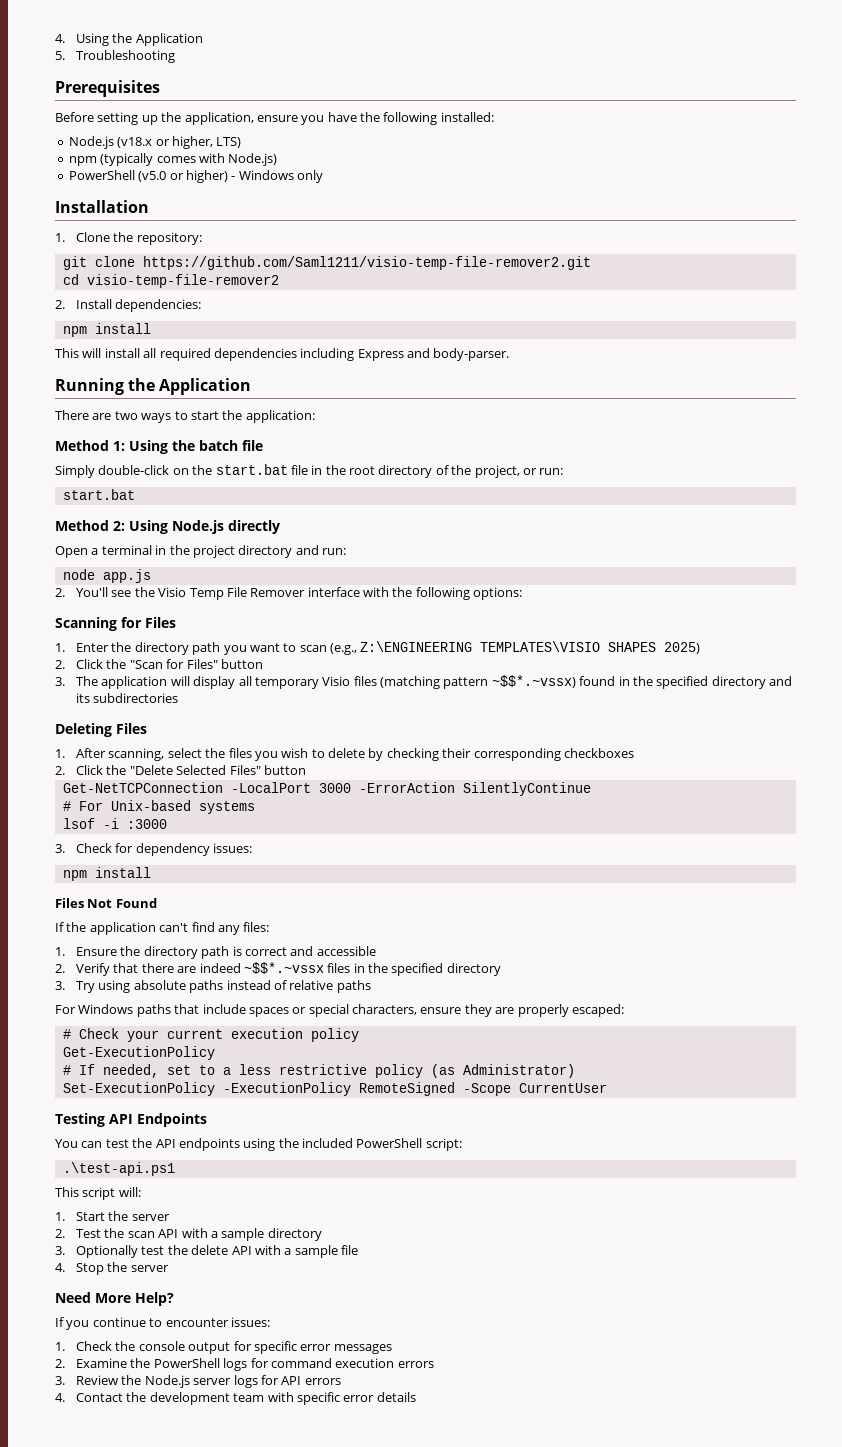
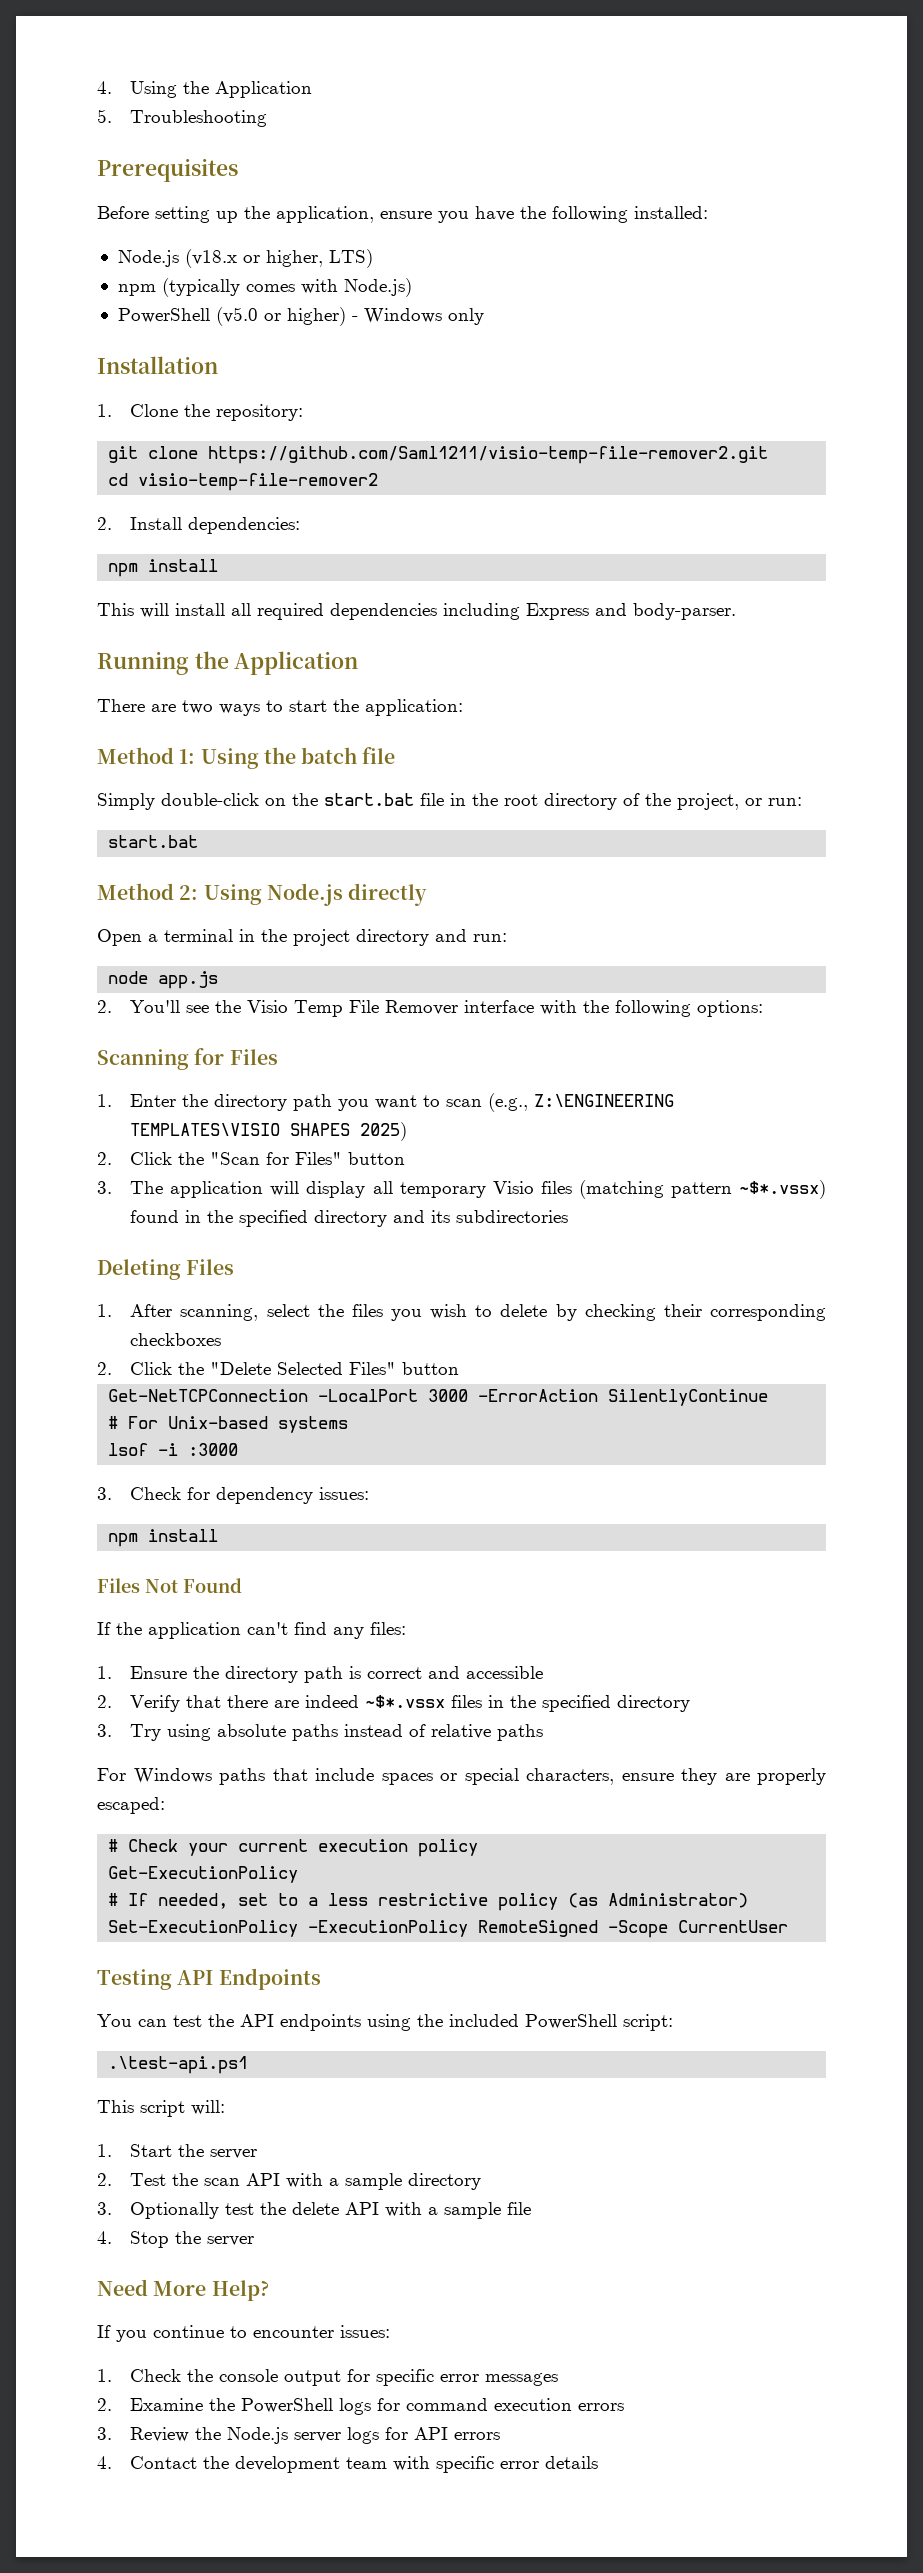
[491,675,576,688] ~$$*.~vssx) -> [739,1180,826,1199] ~$*.vssx)
[243,962,324,974] ~$$*.~vssx -> [365,1695,446,1708] ~$*.vssx

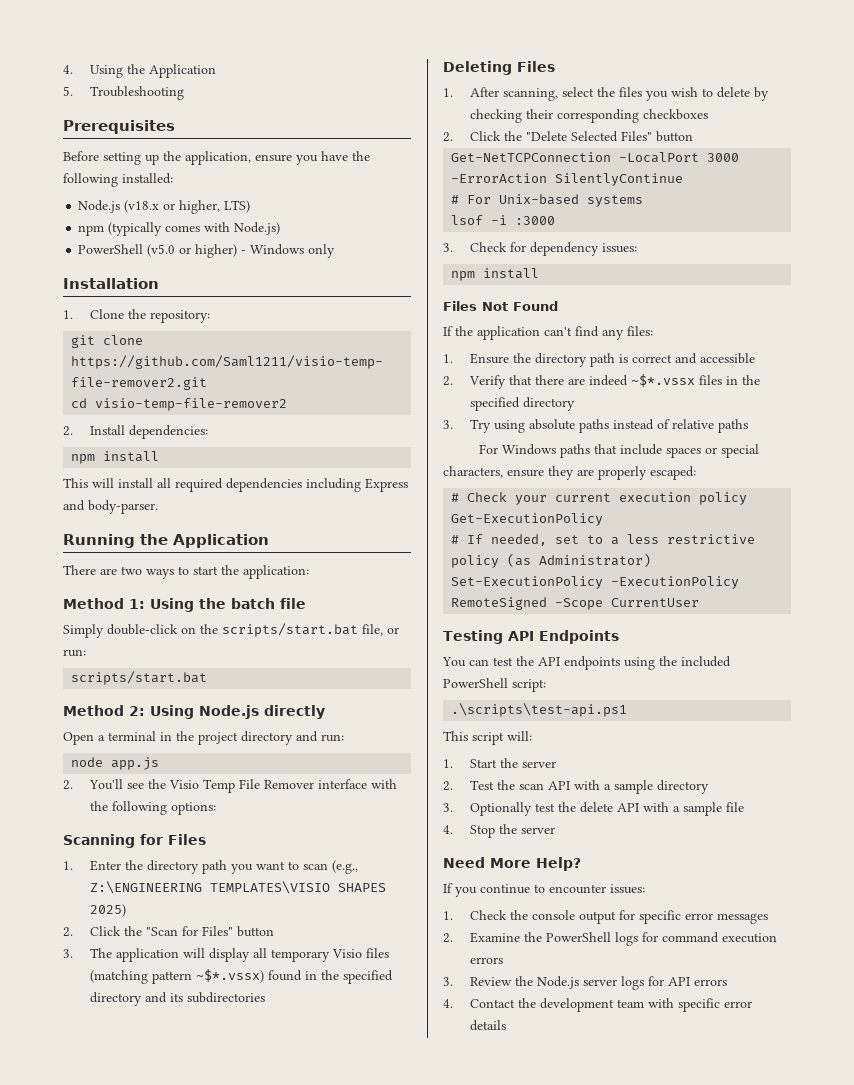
[324,793,739,810] start.bat file in the root directory of the project, -> [222,623,383,637] scripts/start.bat file,
[108,835,199,848] start.bat -> [71,671,208,685] scripts/start.bat
[108,2056,249,2074] .\test-api.ps1 -> [451,703,628,717] .\scripts\test-api.ps1

